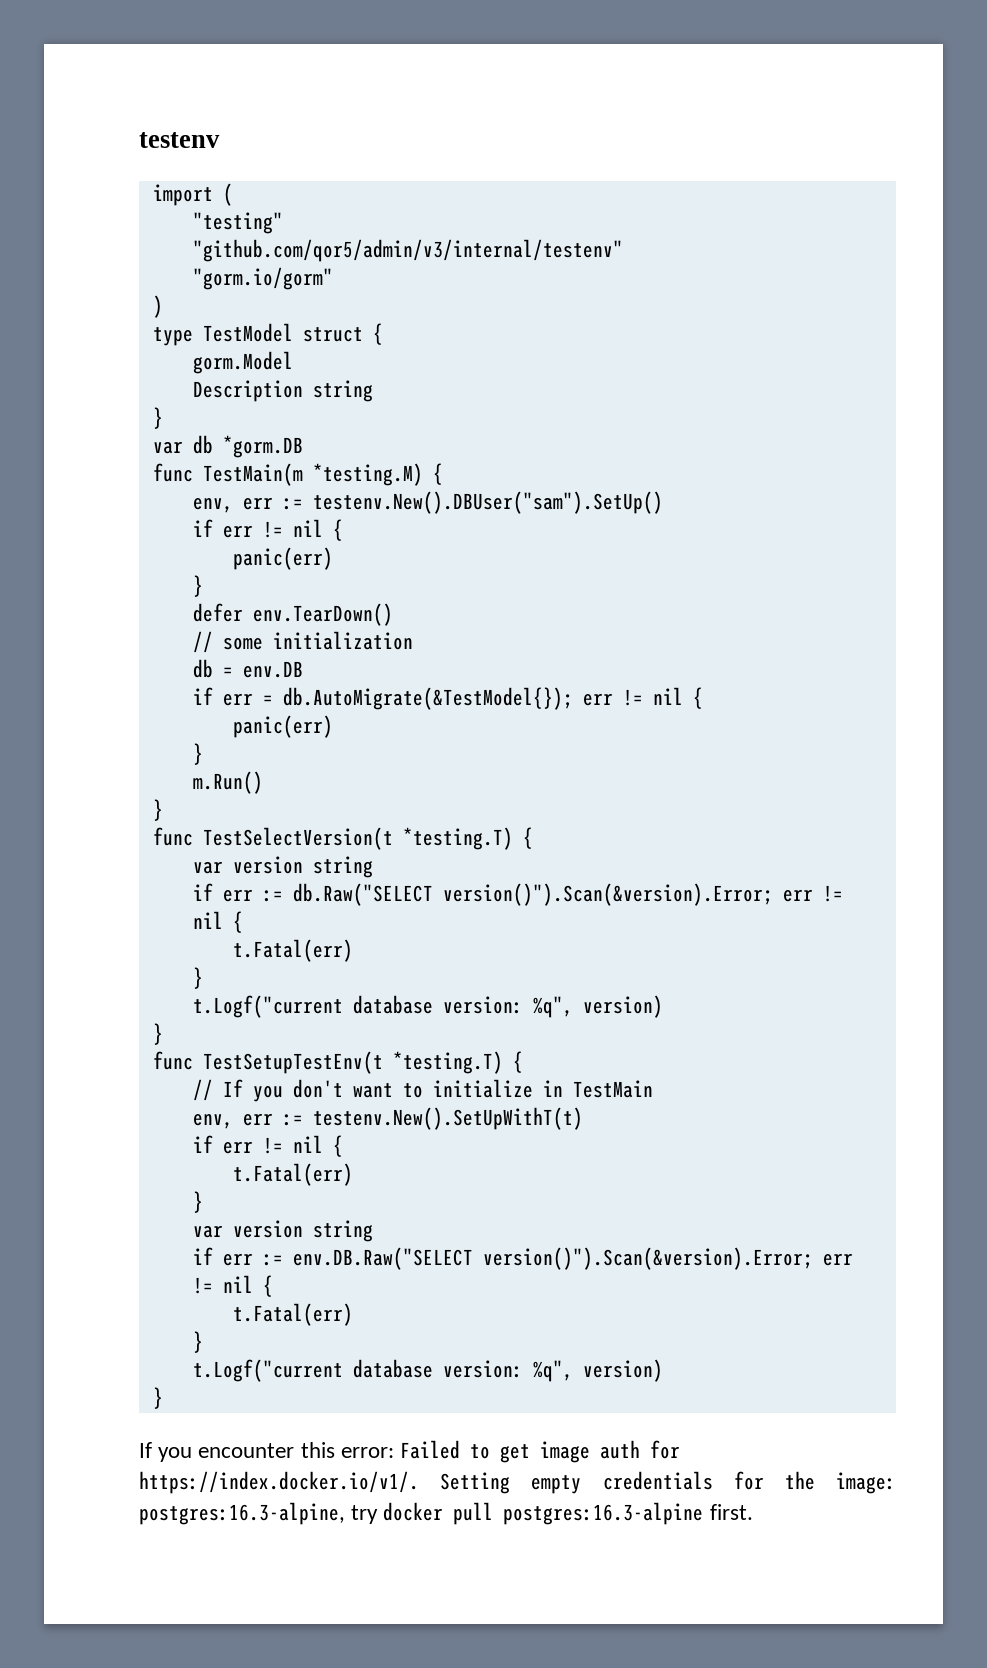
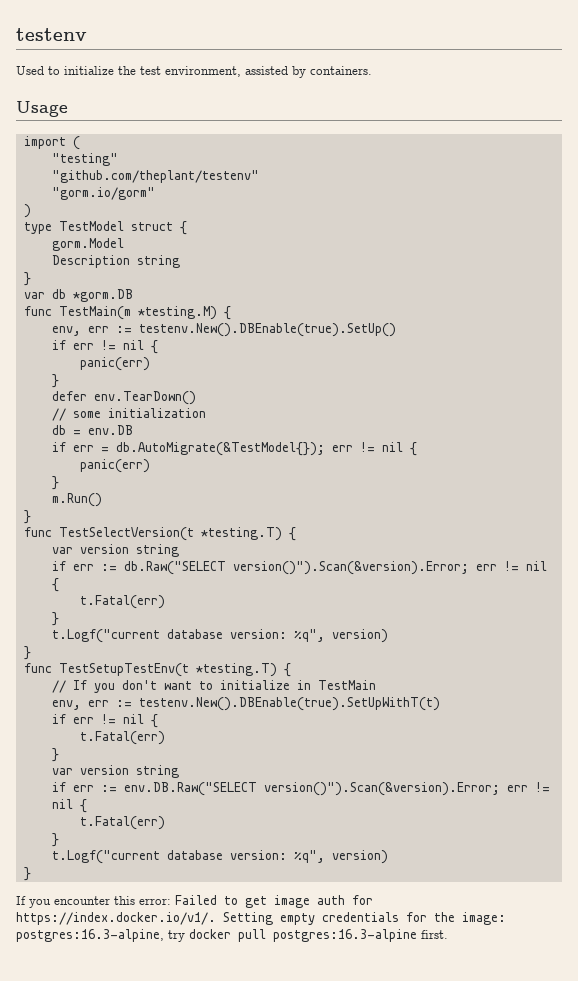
(220, 140) none -> [16,66,372,78] [16,101,68,117] // Used to initialize the test environment, assisted by containers. // Usage
[192,239,623,262] "github.com/qor5/admin/v3/internal/testenv" -> [51,170,259,183] "github.com/theplant/testenv"
[312,491,663,514] testenv.New().DBUser("sam").SetUp() -> [138,323,396,337] testenv.New().DBEnable(true).SetUp()
[312,1107,583,1130] testenv.New().SetUpWithT(t) -> [138,697,440,711] testenv.New().DBEnable(true).SetUpWithT(t)

